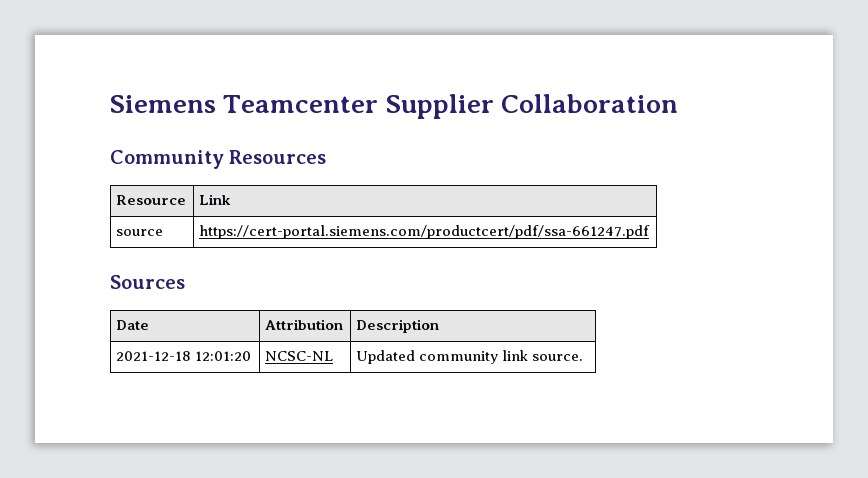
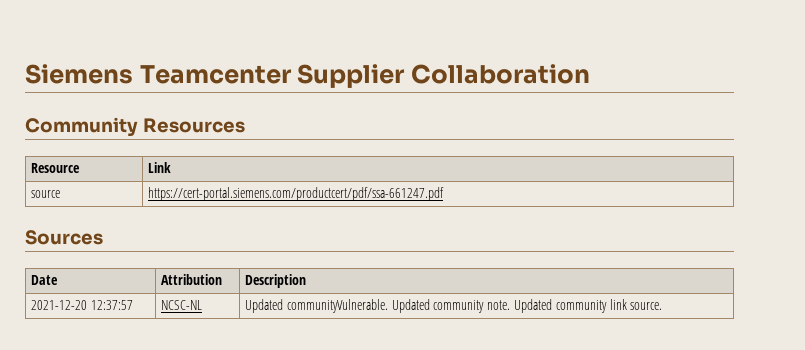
[116,351,252,361] 2021-12-18 12:01:20 -> [31,300,133,310] 2021-12-20 12:37:57
(416, 357) none -> [286,299,553,313] communityVulnerable. Updated community note. Updated

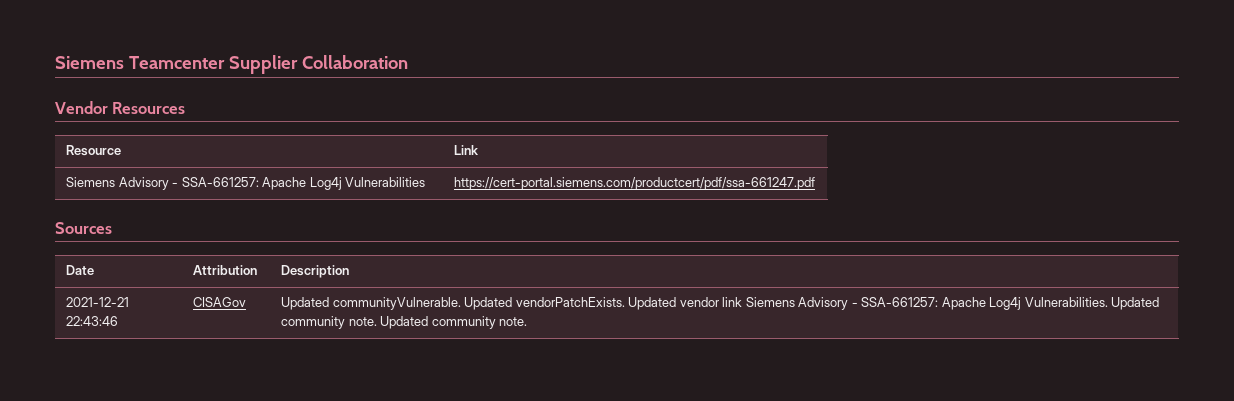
[25,117,138,137] Community -> [55,101,108,114] Vendor
[31,190,61,198] source -> [66,177,426,190] Siemens Advisory - SSA-661257: Apache Log4j Vulnerabilities
[31,300,133,310] [161,300,203,310] 2021-12-20 12:37:57 | NCSC-NL -> [66,297,130,307] [66,316,119,326] [193,297,247,307] 2021-12-21 22:43:46 | CISAGov
(430, 306) none -> [515,297,1160,310] vendorPatchExists. Updated vendor link Siemens Advisory - SSA-661257: Apache Log4j Vulnerabilities. Updated
[609,299,663,310] link source. -> [499,317,528,326] note.

